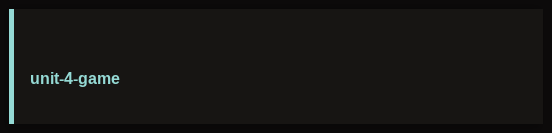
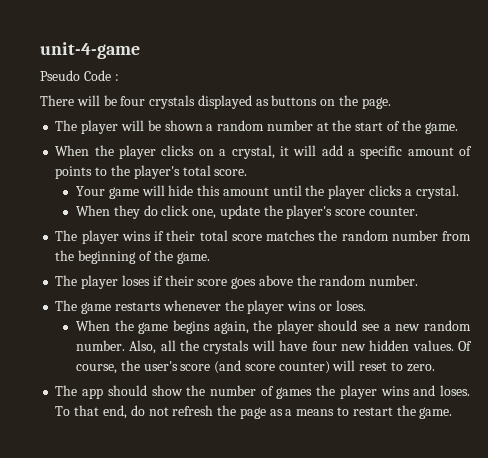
(120, 79) none -> [40,70,119,81] [40,95,391,109] [55,120,458,134] [55,145,473,159] [55,165,248,179] [75,185,459,199] [75,205,419,219] [55,230,472,244] [55,250,210,264] [55,275,419,289] [55,300,366,314] [75,320,472,334] [75,340,472,354] [75,360,435,374] [55,385,470,399] [55,405,453,419] // Pseudo Code : // There will be four crystals displayed as buttons on the page. // The player will be shown a random number at the start of the game. // When the player clicks on a crystal, it will add a specific amount of points to the player's total score. // Your game will hide this amount until the player clicks a crystal. // When they do click one, update the player's score counter. // The player wins if their total score matches the random number from the beginning of the game. // The player loses if their score goes above the random number. // The game restarts whenever the player wins or loses. // When the game begins again, the player should see a new random number. Also, all the crystals will have four new hidden values. Of course, the user's score (and score counter) will reset to zero. // The app should show the number of games the player wins and loses. To that end, do not refresh the page as a means to restart the game.

